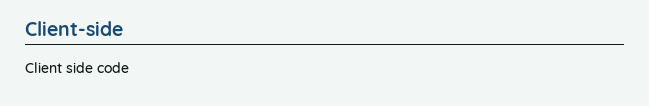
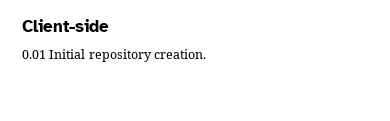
[25,62,129,73] Client side code -> [22,49,207,62] 0.01 Initial repository creation.

